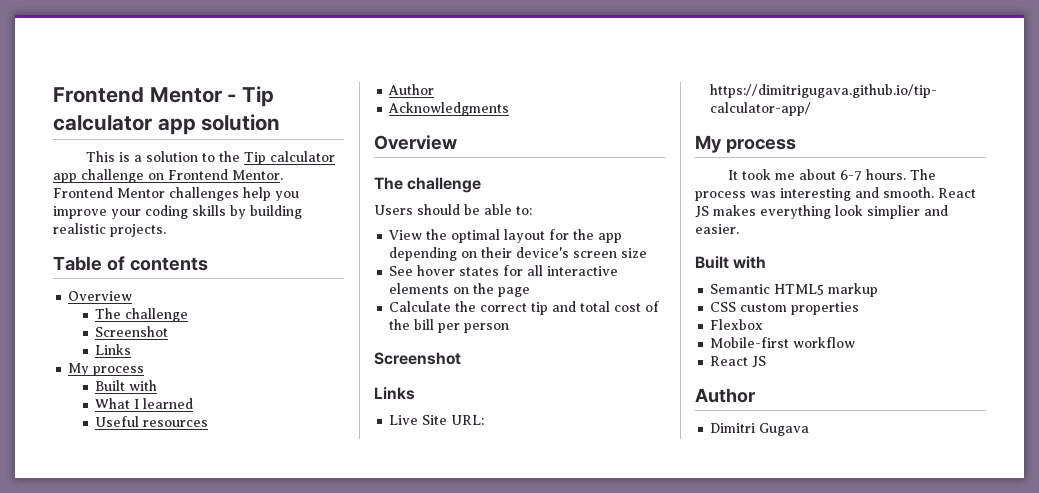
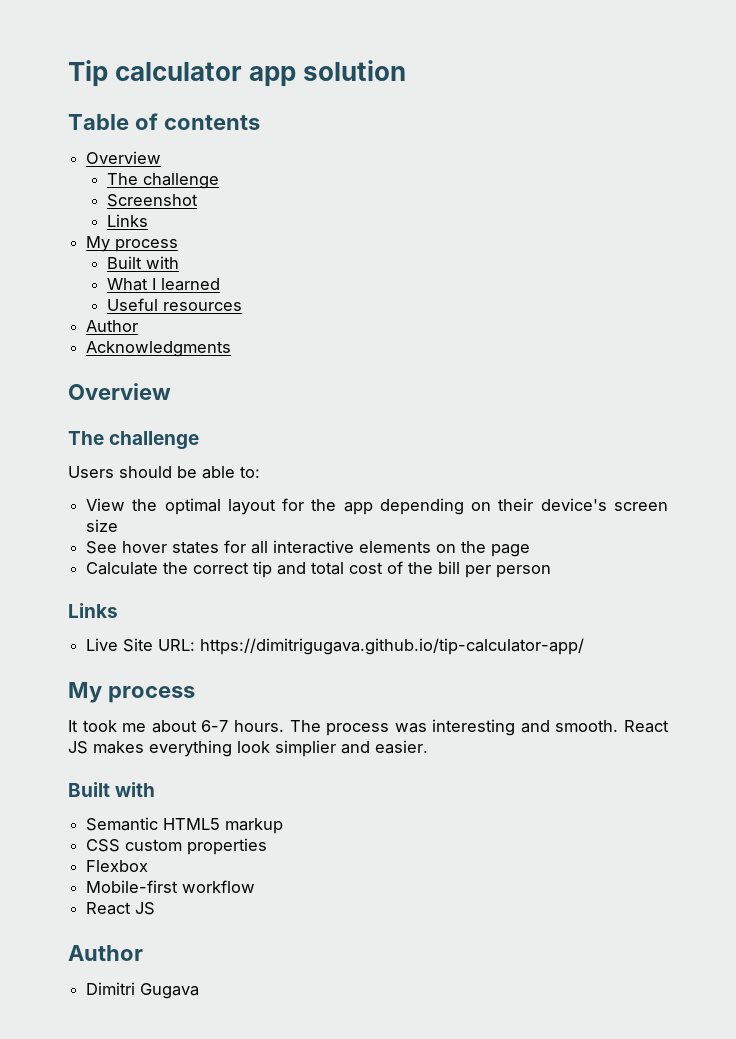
[53,87,237,103] Frontend Mentor - -> (68, 73) none
[86,151,336,165] [53,169,283,183] [53,187,299,201] [53,205,302,219] [53,223,166,237] // This is a solution to the Tip calculator app challenge on Frontend Mentor. Frontend Mentor challenges help you improve your coding skills by building realistic projects. -> (407, 70) none
[374,352,461,365] // Screenshot -> (552, 571) none

